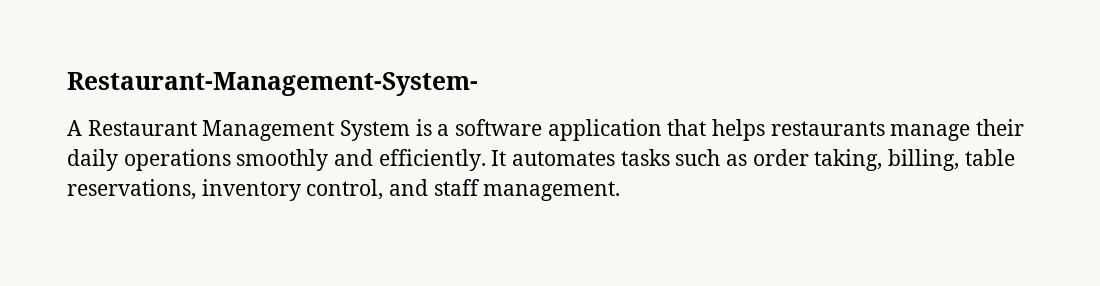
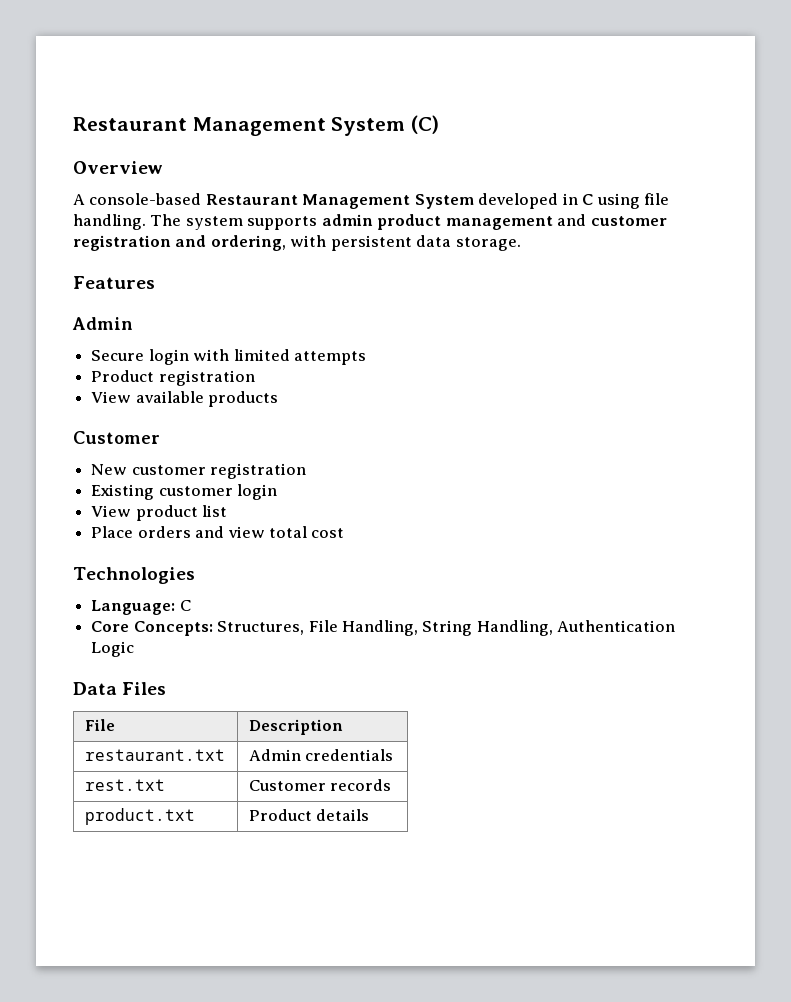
[67,72,478,96] [67,119,1025,141] [67,149,1015,171] [67,179,621,201] Restaurant-Management-System- // A Restaurant Management System is a software application that helps restaurants manage their daily operations smoothly and efficiently. It automates tasks such as order taking, billing, table reservations, inventory control, and staff management. -> [73,115,440,136] [73,161,163,174] [73,193,670,209] [73,214,667,230] [73,235,521,251] [73,276,155,289] [72,317,133,330] [91,349,366,365] [91,370,255,386] [91,391,279,407] [73,431,160,444] [91,463,307,479] [91,484,278,500] [91,505,228,521] [91,526,345,538] [73,567,195,584] [91,600,191,615] [91,620,676,636] [91,641,135,657] [73,682,167,695] [84,719,115,731] [248,719,343,735] [84,749,225,761] [248,749,394,761] [84,779,165,791] [248,779,392,791] [84,808,195,825] [248,809,370,821] Restaurant Management System (C) // Overview // A console-based Restaurant Management System developed in C using file handling. The system supports admin product management and customer registration and ordering, with persistent data storage. // Features // Admin // Secure login with limited attempts // Product registration // View available products // Customer // New customer registration // Existing customer login // View product list // Place orders and view total cost // Technologies // Language: C // Core Concepts: Structures, File Handling, String Handling, Authentication Logic // Data Files // File | Description // restaurant.txt | Admin credentials // rest.txt | Customer records // product.txt | Product details

